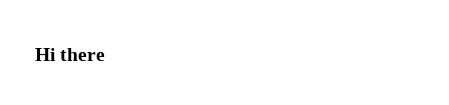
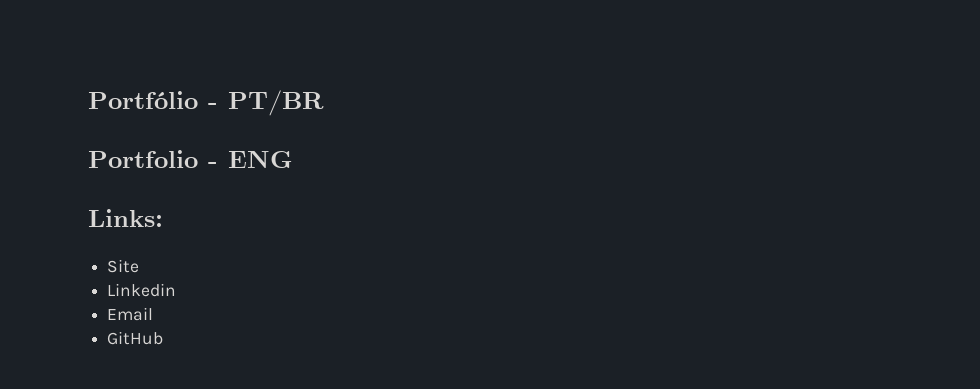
[35,48,106,61] Hi there -> [88,90,324,116] [88,150,293,168] [88,209,163,227] [107,259,140,273] [107,283,177,297] [107,307,154,321] [107,331,164,345] Portfólio - PT/BR // Portfolio - ENG // Links: // Site // Linkedin // Email // GitHub

